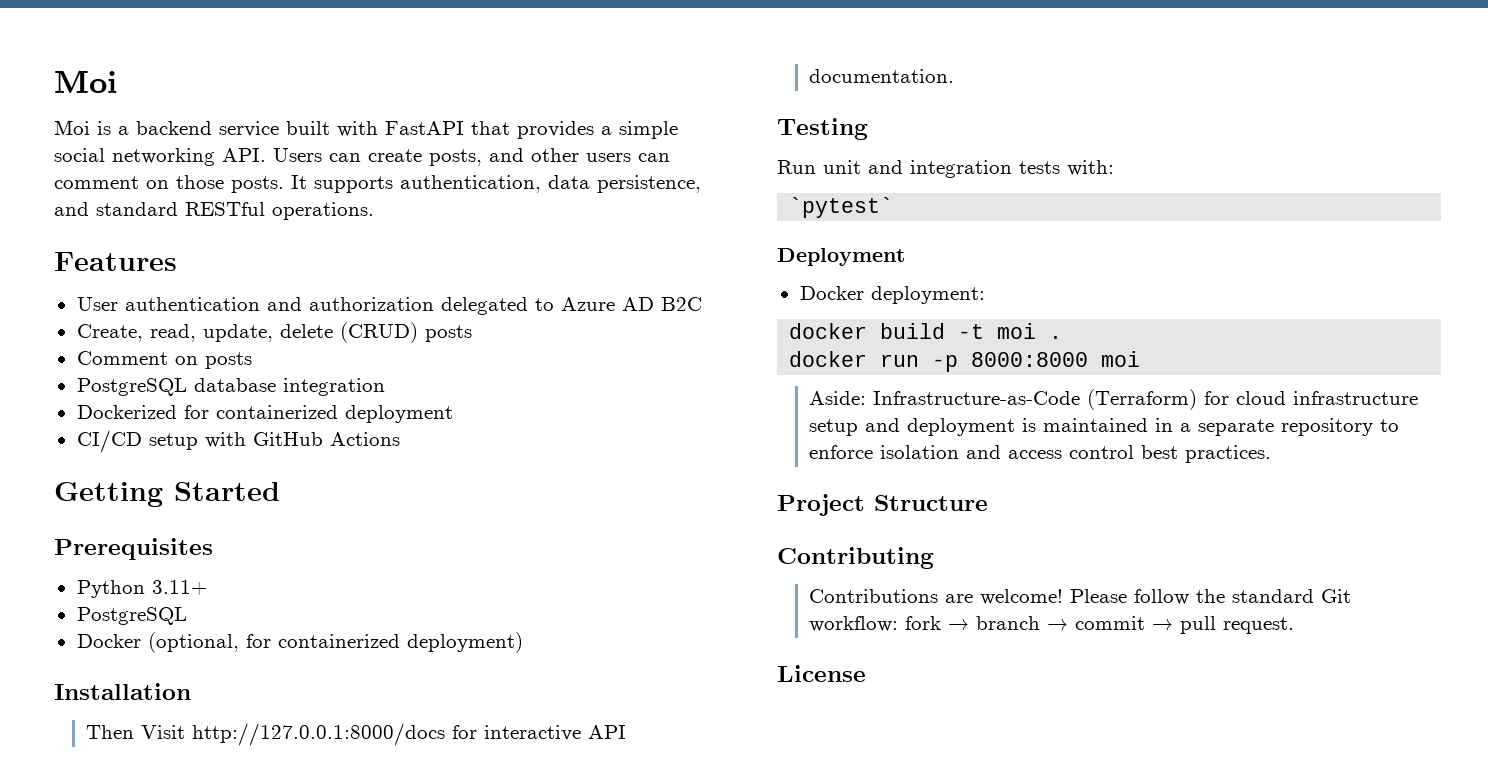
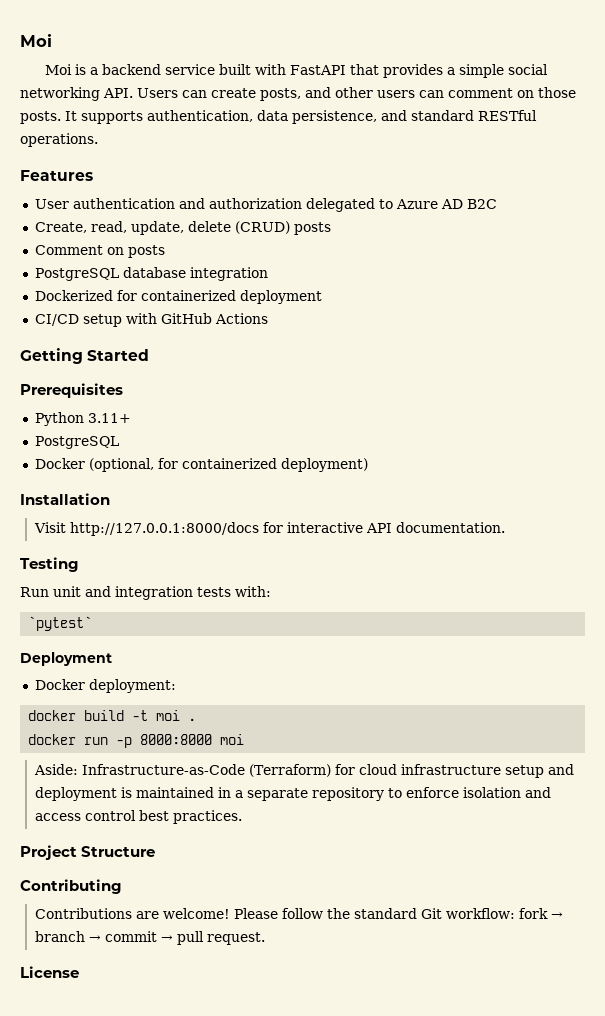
[86,725,135,739] Then -> (110, 499) none

